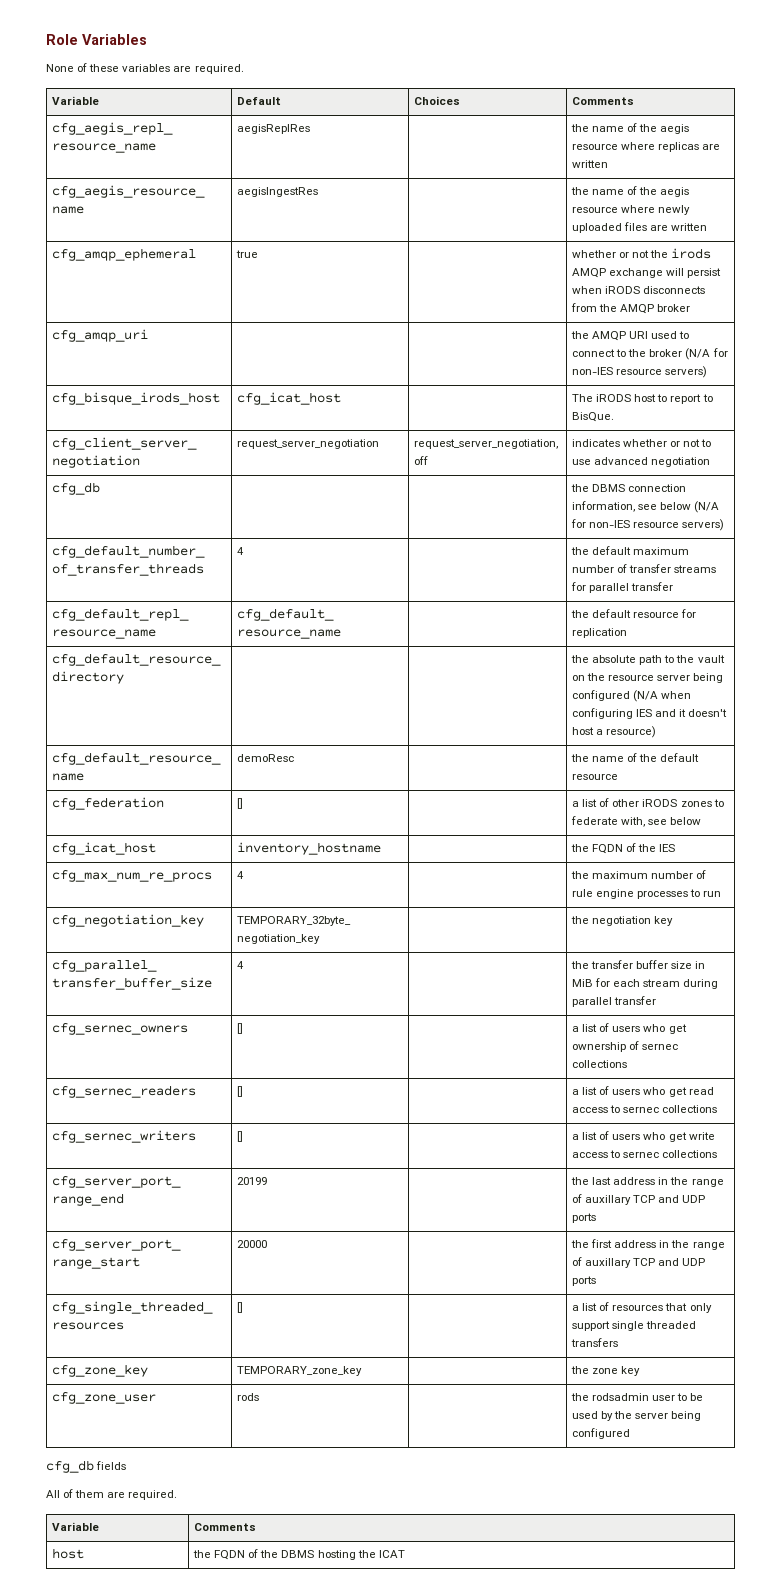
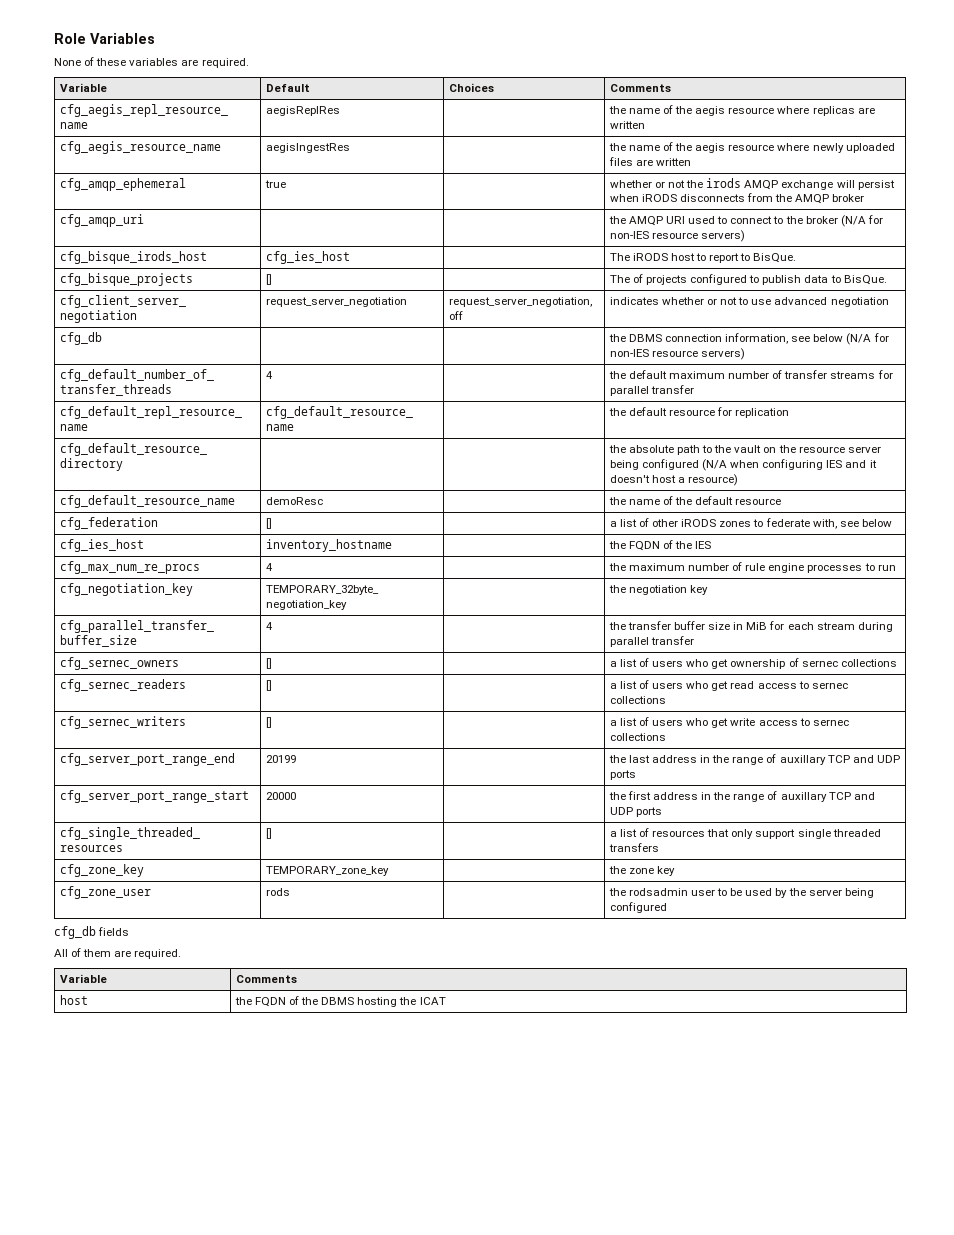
[237,392,342,405] cfg_icat_host -> [265,251,350,264] cfg_ies_host
(615, 417) none -> [59,273,193,286] [265,274,272,285] [609,274,887,285] // cfg_bisque_projects | [] | | The of projects configured to publish data to BisQue.
[52,842,157,855] cfg_icat_host -> [59,539,144,552] cfg_ies_host

